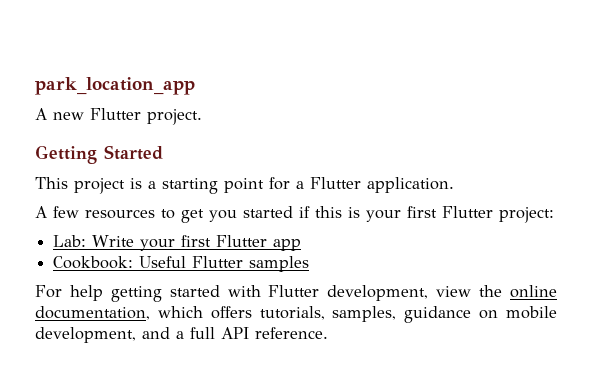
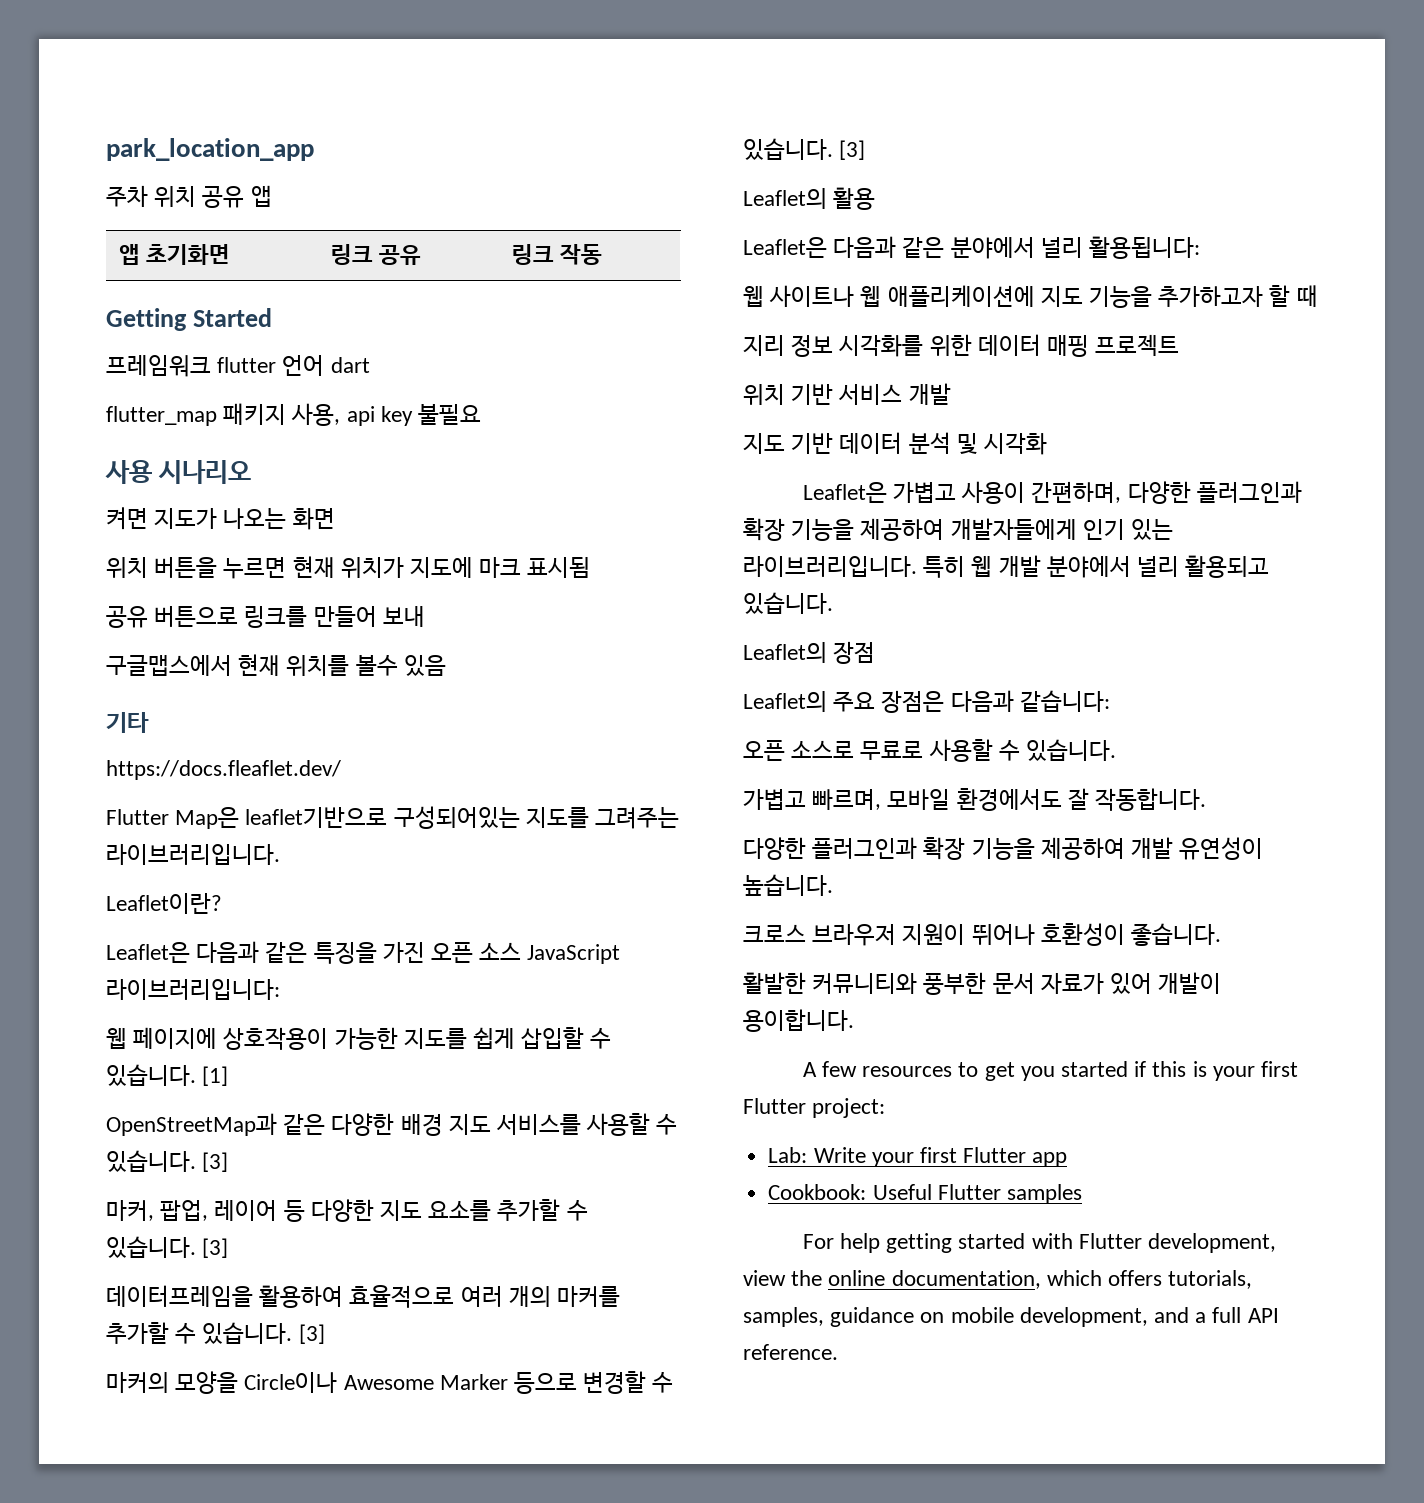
[35,108,202,125] [35,145,163,164] [35,177,454,194] A new Flutter project. // Getting Started // This project is a starting point for a Flutter application. -> [106,185,272,208] [118,244,230,265] [330,244,421,265] [511,244,602,265] [106,308,272,331] [106,355,370,377] [106,403,482,426] [105,460,251,484] [106,507,335,530] [106,556,591,579] [106,606,425,628] [106,654,446,676] [106,712,149,733] [106,760,341,780] [106,806,680,829] [106,844,280,865] [106,893,222,914] [106,941,621,964] [106,979,280,1000] [106,1027,612,1050] [106,1064,229,1086] [106,1113,678,1136] [106,1150,229,1172] [106,1199,588,1222] [106,1236,229,1258] [106,1285,621,1308] [106,1322,325,1344] [106,1371,674,1394] [743,138,866,160] [743,187,876,210] [743,236,1201,259] [743,285,1318,308] [743,334,1180,357] [743,383,951,405] [743,432,1048,455] [802,481,1302,504] [743,518,1174,541] [743,555,1270,578] [743,592,833,614] [743,641,876,664] [743,690,1110,713] [743,739,1117,762] [743,788,1207,811] [743,837,1264,860] [743,874,833,896] [743,923,1222,946] [743,972,1222,995] [743,1009,854,1032] 주차 위치 공유 앱 // 앱 초기화면 | 링크 공유 | 링크 작동 // Getting Started // 프레임워크 flutter 언어 dart // flutter_map 패키지 사용, api key 불필요 // 사용 시나리오 // 켜면 지도가 나오는 화면 // 위치 버튼을 누르면 현재 위치가 지도에 마크 표시됨 // 공유 버튼으로 링크를 만들어 보내 // 구글맵스에서 현재 위치를 볼수 있음 // 기타 // https://docs.fleaflet.dev/ // Flutter Map은 leaflet기반으로 구성되어있는 지도를 그려주는 라이브러리입니다. // Leaflet이란? // Leaflet은 다음과 같은 특징을 가진 오픈 소스 JavaScript 라이브러리입니다: // 웹 페이지에 상호작용이 가능한 지도를 쉽게 삽입할 수 있습니다. [1] // OpenStreetMap과 같은 다양한 배경 지도 서비스를 사용할 수 있습니다. [3] // 마커, 팝업, 레이어 등 다양한 지도 요소를 추가할 수 있습니다. [3] // 데이터프레임을 활용하여 효율적으로 여러 개의 마커를 추가할 수 있습니다. [3] // 마커의 모양을 Circle이나 Awesome Marker 등으로 변경할 수 있습니다. [3] // Leaflet의 활용 // Leaflet은 다음과 같은 분야에서 널리 활용됩니다: // 웹 사이트나 웹 애플리케이션에 지도 기능을 추가하고자 할 때 // 지리 정보 시각화를 위한 데이터 매핑 프로젝트 // 위치 기반 서비스 개발 // 지도 기반 데이터 분석 및 시각화 // Leaflet은 가볍고 사용이 간편하며, 다양한 플러그인과 확장 기능을 제공하여 개발자들에게 인기 있는 라이브러리입니다. 특히 웹 개발 분야에서 널리 활용되고 있습니다. // Leaflet의 장점 // Leaflet의 주요 장점은 다음과 같습니다: // 오픈 소스로 무료로 사용할 수 있습니다. // 가볍고 빠르며, 모바일 환경에서도 잘 작동합니다. // 다양한 플러그인과 확장 기능을 제공하여 개발 유연성이 높습니다. // 크로스 브라우저 지원이 뛰어나 호환성이 좋습니다. // 활발한 커뮤니티와 풍부한 문서 자료가 있어 개발이 용이합니다.

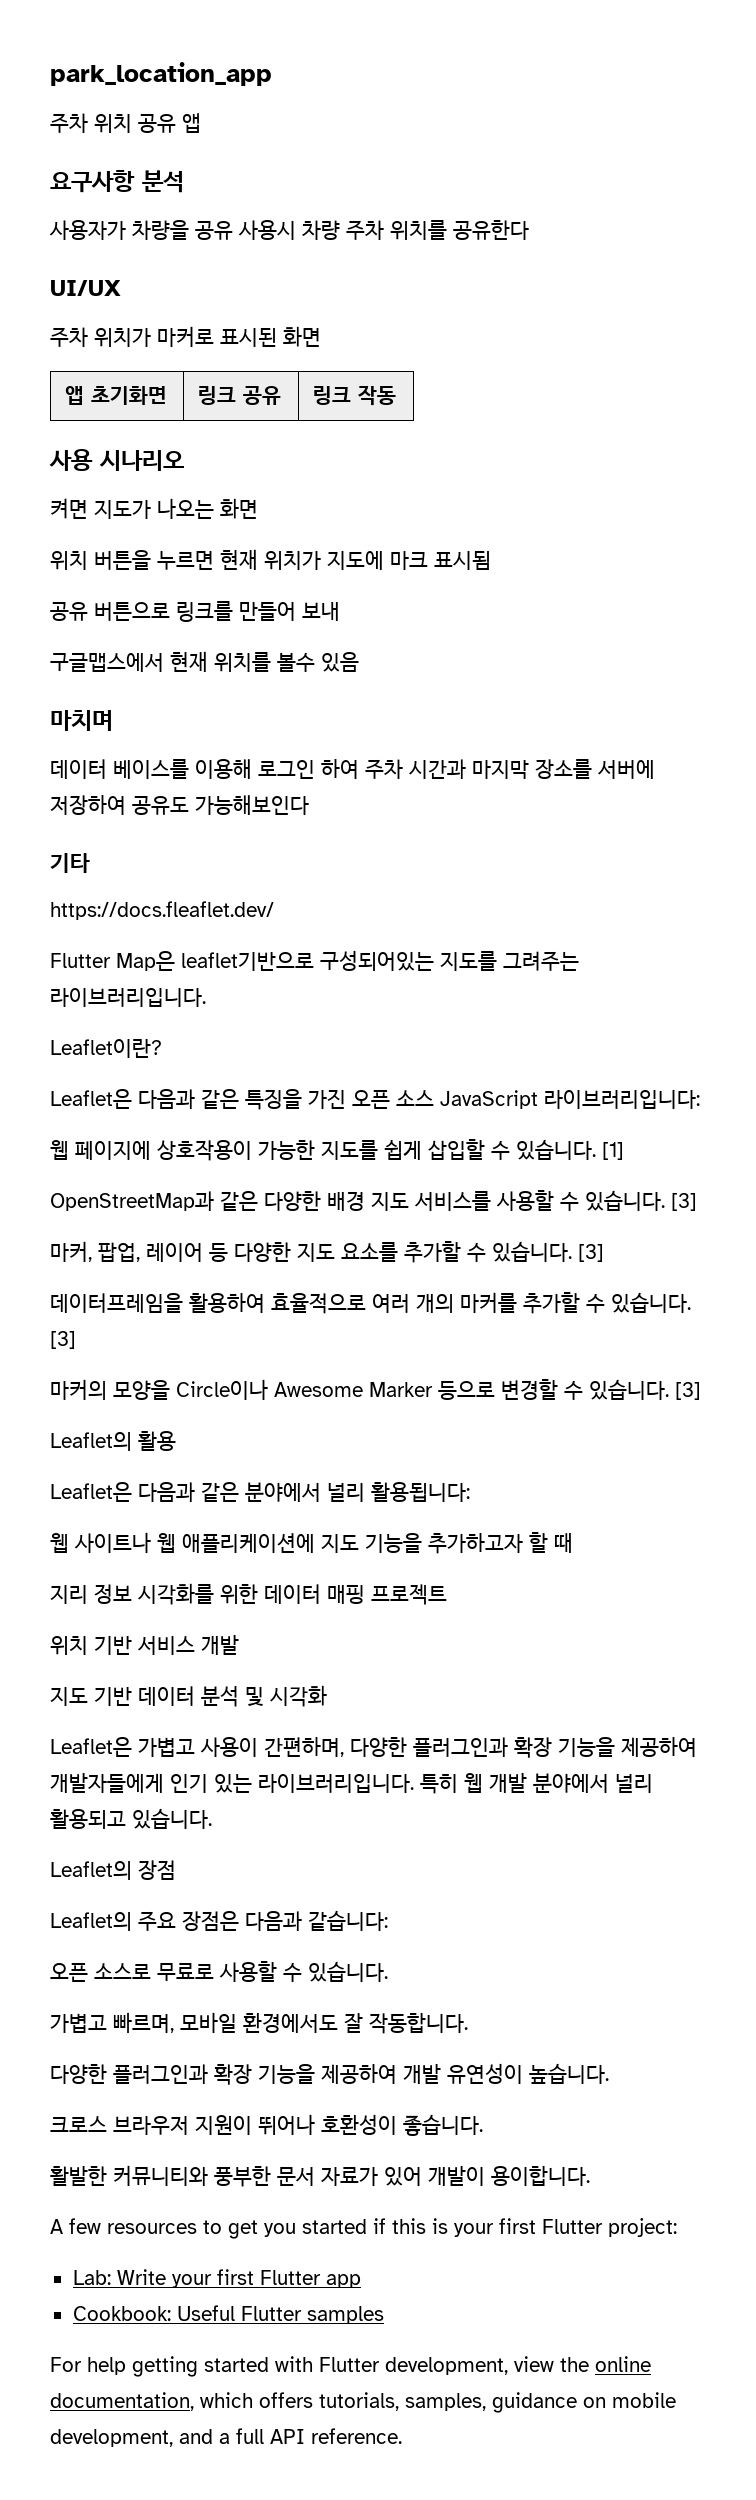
(272, 196) none -> [50,170,184,193] [49,220,529,240] [50,280,121,296] [50,326,321,347] // 요구사항 분석 // 사용자가 차량을 공유 사용시 차량 주차 위치를 공유한다 // UI/UX // 주차 위치가 마커로 표시된 화면
[106,308,272,331] [106,355,370,377] [106,403,482,426] // Getting Started // 프레임워크 flutter 언어 dart // flutter_map 패키지 사용, api key 불필요 -> (397, 395) none
(446, 665) none -> [50,710,113,731] [50,759,655,779] [50,795,309,815] // 마치며 // 데이터 베이스를 이용해 로그인 하여 주차 시간과 마지막 장소를 서버에 저장하여 공유도 가능해보인다

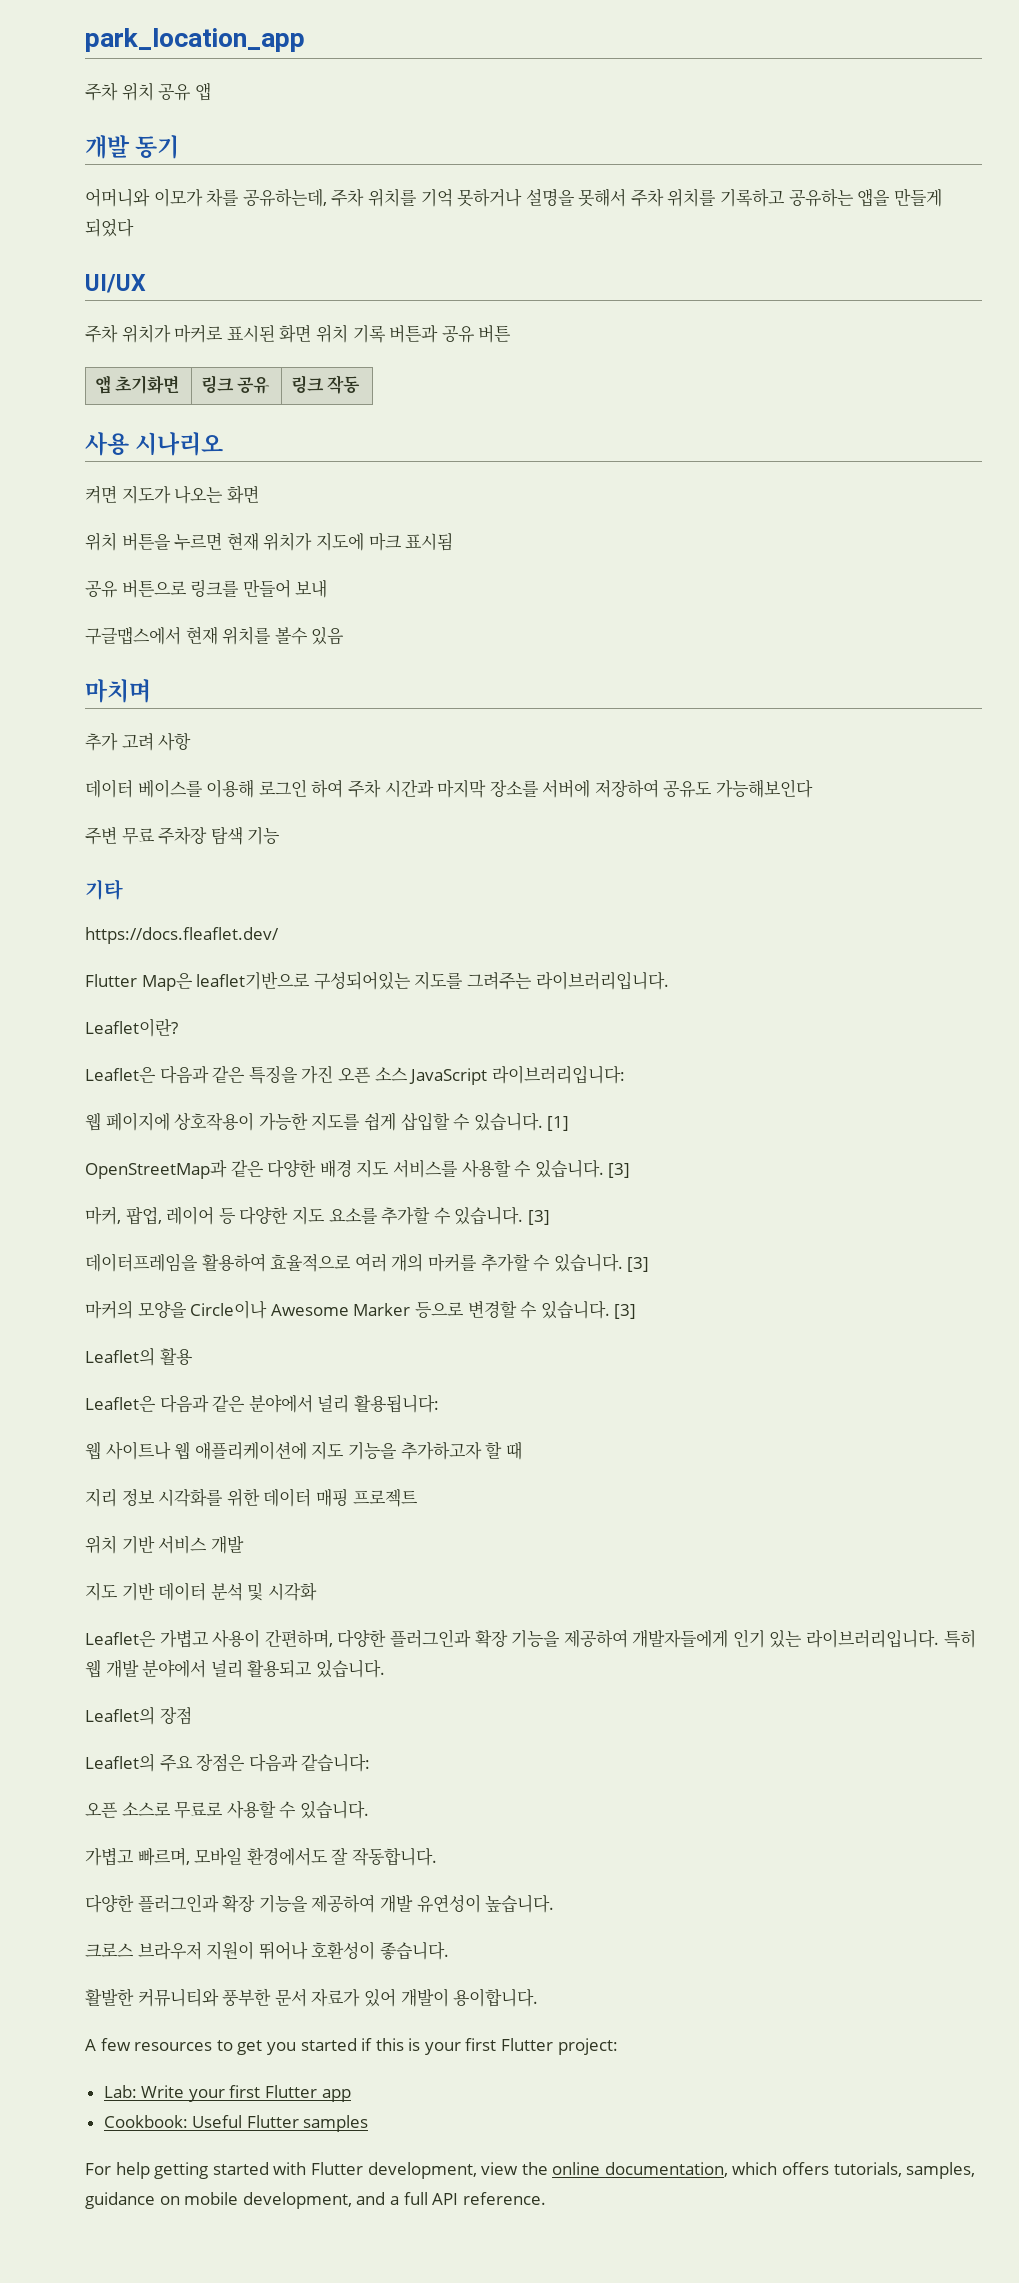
[50,170,184,193] [49,220,529,240] 요구사항 분석 // 사용자가 차량을 공유 사용시 차량 주차 위치를 공유한다 -> [85,135,180,159] [85,188,942,207] [85,219,134,237] 개발 동기 // 어머니와 이모가 차를 공유하는데, 주차 위치를 기억 못하거나 설명을 못해서 주차 위치를 기록하고 공유하는 앱을 만들게 되었다
(321, 336) none -> [315,324,512,343] 위치 기록 버튼과 공유 버튼
(113, 720) none -> [85,732,192,751] // 추가 고려 사항
(309, 805) none -> [85,826,281,845] // 주변 무료 주차장 탐색 기능

